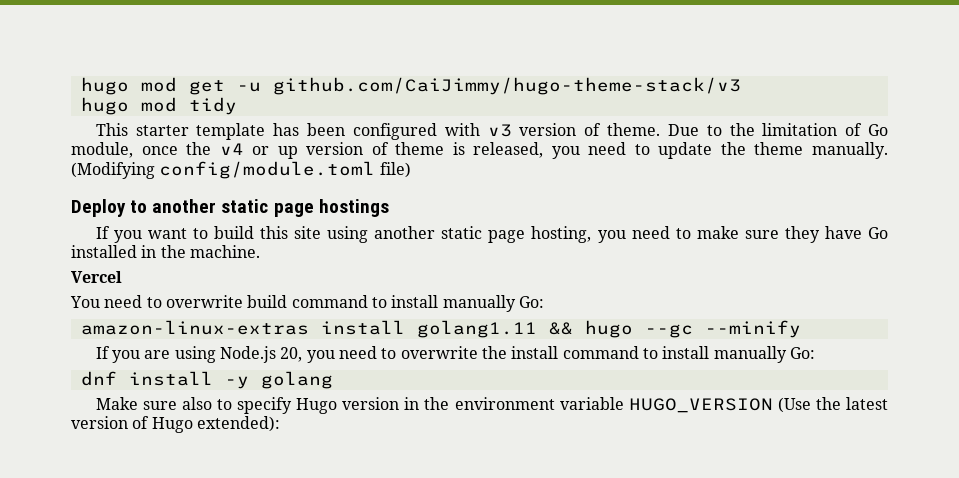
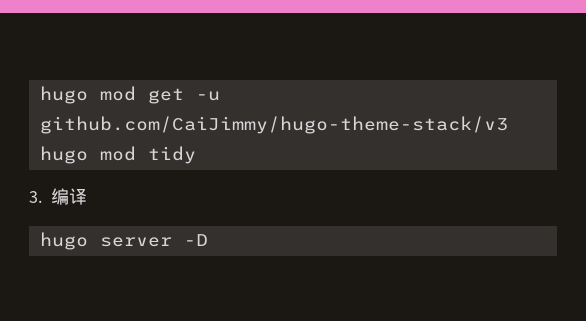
[95,123,889,140] [71,142,888,159] [71,161,411,179] [71,199,389,217] [95,226,889,243] [71,245,260,258] [71,271,122,283] [70,295,544,312] [80,320,801,338] [95,346,815,363] [80,371,333,389] [95,397,888,414] [71,416,280,433] This starter template has been configured with v3 version of theme. Due to the limitation of Go module, once the v4 or up version of theme is released, you need to update the theme manually. (Modifying config/module.toml file) // Deploy to another static page hostings // If you want to build this site using another static page hosting, you need to make sure they have Go installed in the machine. // Vercel // You need to overwrite build command to install manually Go: // amazon-linux-extras install golang1.11 && hugo --gc --minify // If you are using Node.js 20, you need to overwrite the install command to install manually Go: // dnf install -y golang // Make sure also to specify Hugo version in the environment variable HUGO_VERSION (Use the latest version of Hugo extended): -> [29,188,87,205] [39,232,208,250] 3.编译 // hugo server -D

